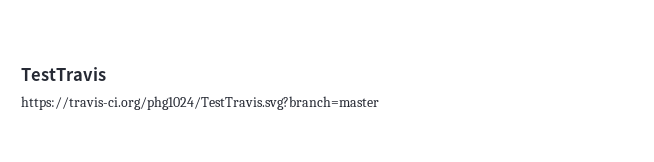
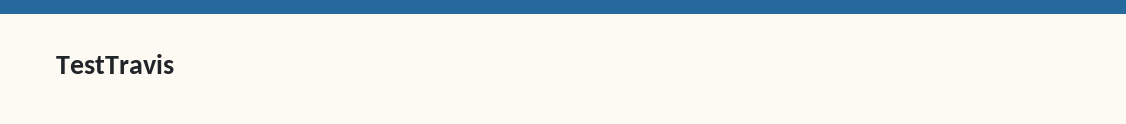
[21,96,379,110] // https://travis-ci.org/phg1024/TestTravis.svg?branch=master -> (174, 64) none

